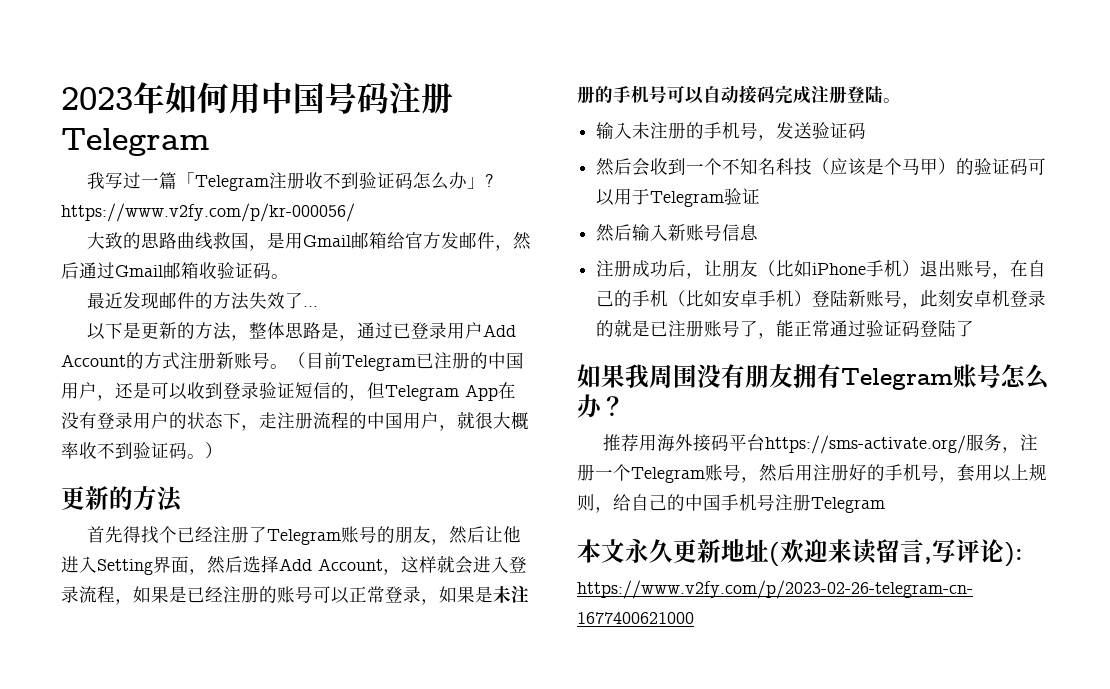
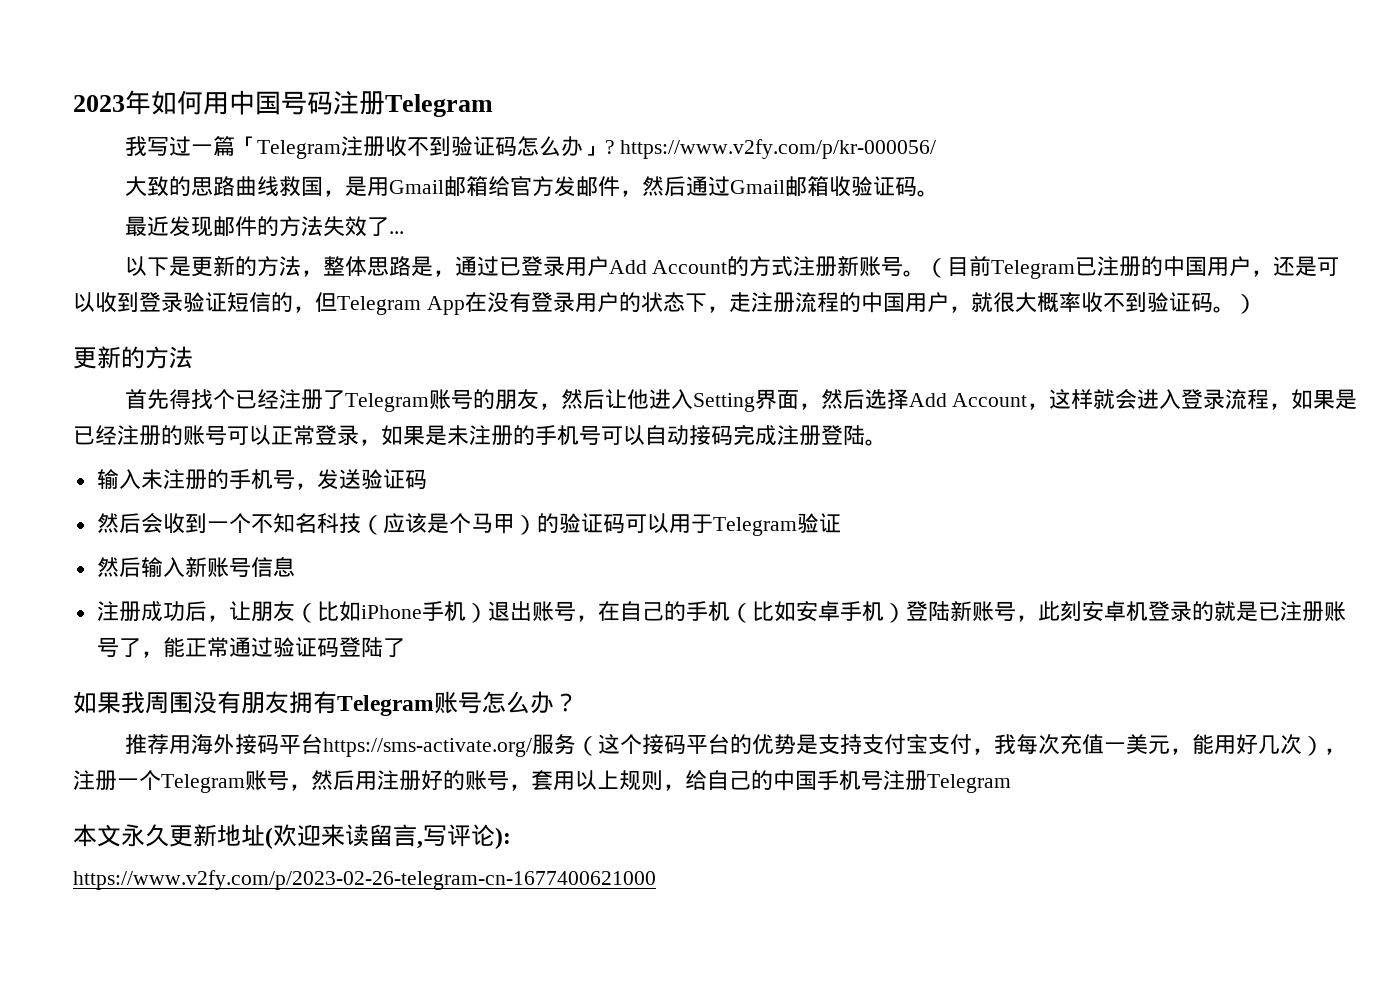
(1002, 442) none -> [575,734,1324,756] （这个接码平台的优势是支持支付宝支付，我每次充值一美元，能用好几次）
[885,463,921,481] 手机 -> [465,770,487,791] 账

